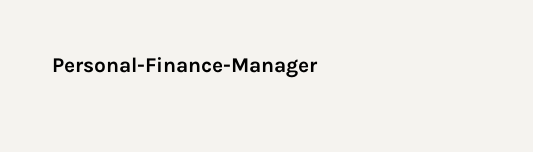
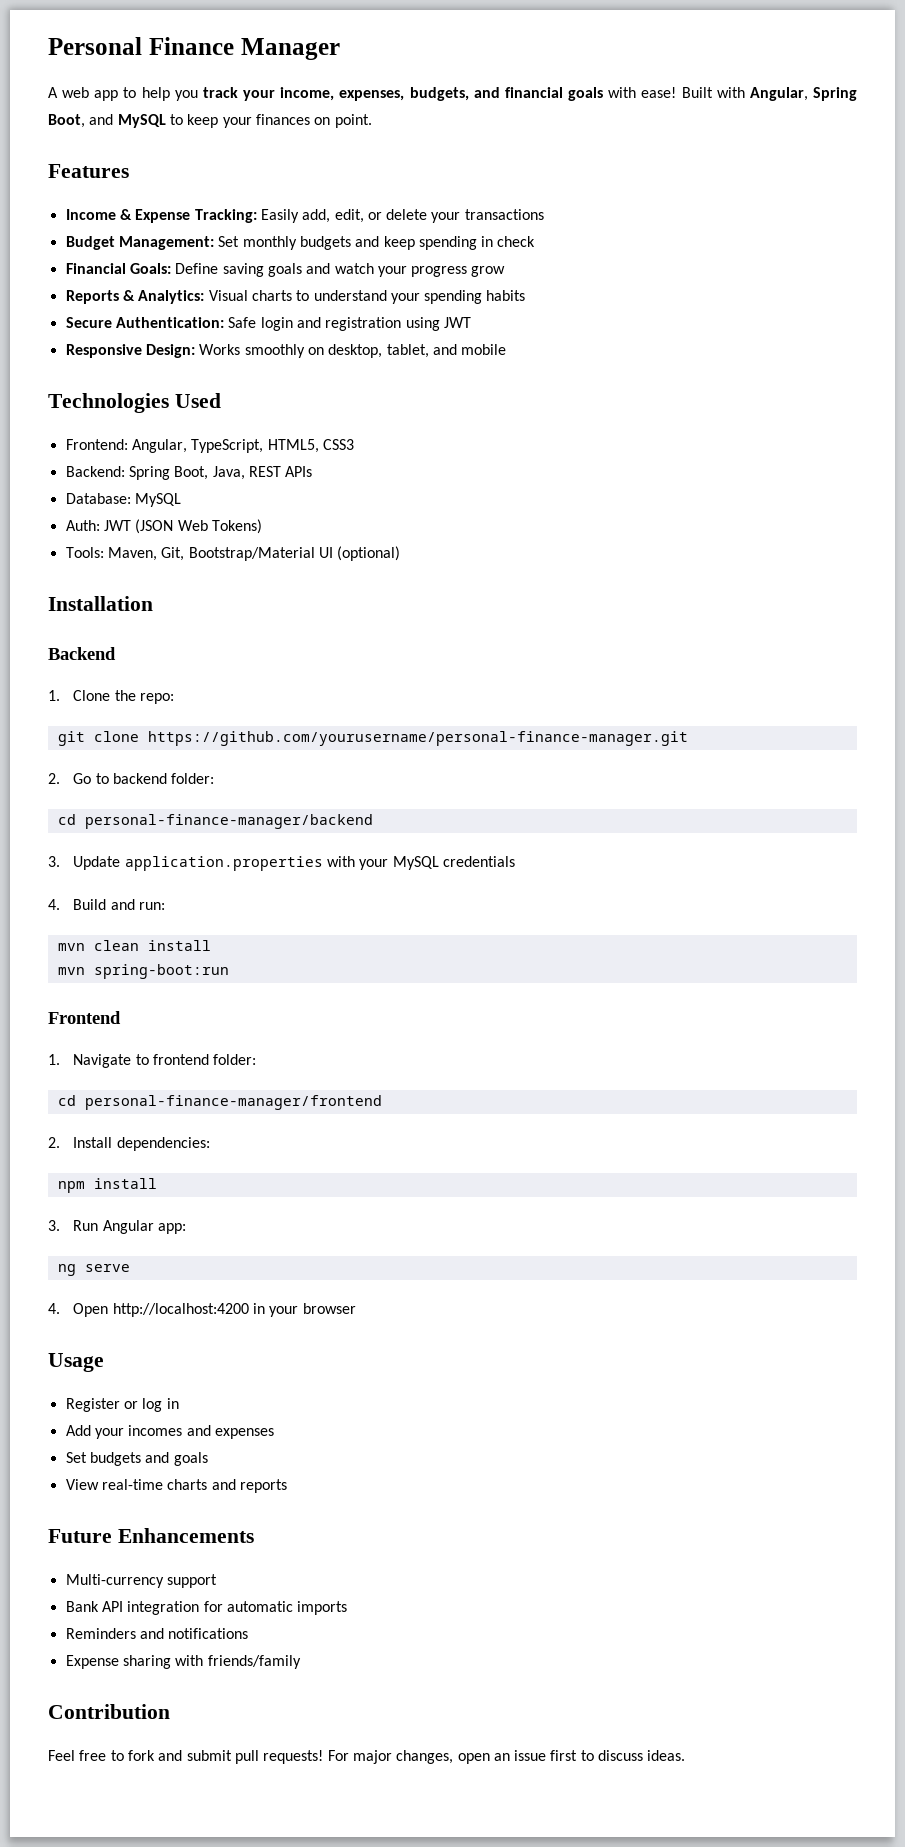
[52,57,318,78] Personal-Finance-Manager -> [48,37,340,60] [48,87,857,101] [48,114,372,128] [48,164,129,178] [65,209,544,223] [65,236,536,250] [65,263,506,277] [65,290,526,304] [65,317,471,331] [65,344,507,358] [48,393,221,413] [65,439,354,453] [65,466,313,480] [65,493,181,507] [65,519,262,534] [65,546,401,561] [48,596,153,611] [48,647,116,660] [48,690,174,704] [57,731,688,746] [48,773,215,784] [57,814,373,829] [48,856,515,871] [48,899,165,910] [57,940,211,951] [57,964,229,979] [48,1011,121,1024] [48,1054,257,1068] [57,1095,382,1110] [48,1137,210,1151] [57,1178,157,1193] [48,1220,186,1234] [57,1264,130,1276] [48,1303,356,1317] [48,1353,104,1372] [65,1398,179,1412] [65,1425,274,1439] [65,1452,208,1466] [65,1479,287,1493] [48,1528,254,1543] [65,1574,217,1588] [65,1601,348,1615] [65,1628,249,1639] [65,1655,301,1669] [48,1704,170,1719] [48,1750,686,1764] Personal Finance Manager // A web app to help you track your income, expenses, budgets, and financial goals with ease! Built with Angular, Spring Boot, and MySQL to keep your finances on point. // Features // Income & Expense Tracking: Easily add, edit, or delete your transactions // Budget Management: Set monthly budgets and keep spending in check // Financial Goals: Define saving goals and watch your progress grow // Reports & Analytics: Visual charts to understand your spending habits // Secure Authentication: Safe login and registration using JWT // Responsive Design: Works smoothly on desktop, tablet, and mobile // Technologies Used // Frontend: Angular, TypeScript, HTML5, CSS3 // Backend: Spring Boot, Java, REST APIs // Database: MySQL // Auth: JWT (JSON Web Tokens) // Tools: Maven, Git, Bootstrap/Material UI (optional) // Installation // Backend // 1. Clone the repo: // git clone https://github.com/yourusername/personal-finance-manager.git // 2. Go to backend folder: // cd personal-finance-manager/backend // 3. Update application.properties with your MySQL credentials // 4. Build and run: // mvn clean install // mvn spring-boot:run // Frontend // 1. Navigate to frontend folder: // cd personal-finance-manager/frontend // 2. Install dependencies: // npm install // 3. Run Angular app: // ng serve // 4. Open http://localhost:4200 in your browser // Usage // Register or log in // Add your incomes and expenses // Set budgets and goals // View real-time charts and reports // Future Enhancements // Multi-currency support // Bank API integration for automatic imports // Reminders and notifications // Expense sharing with friends/family // Contribution // Feel free to fork and submit pull requests! For major changes, open an issue first to discuss ideas.

